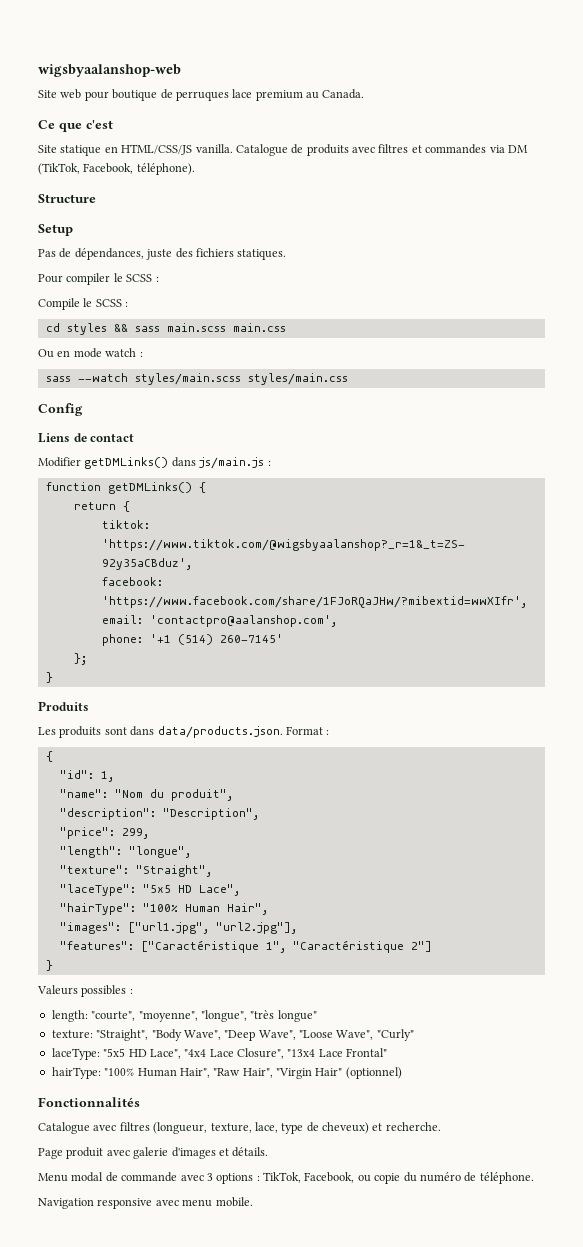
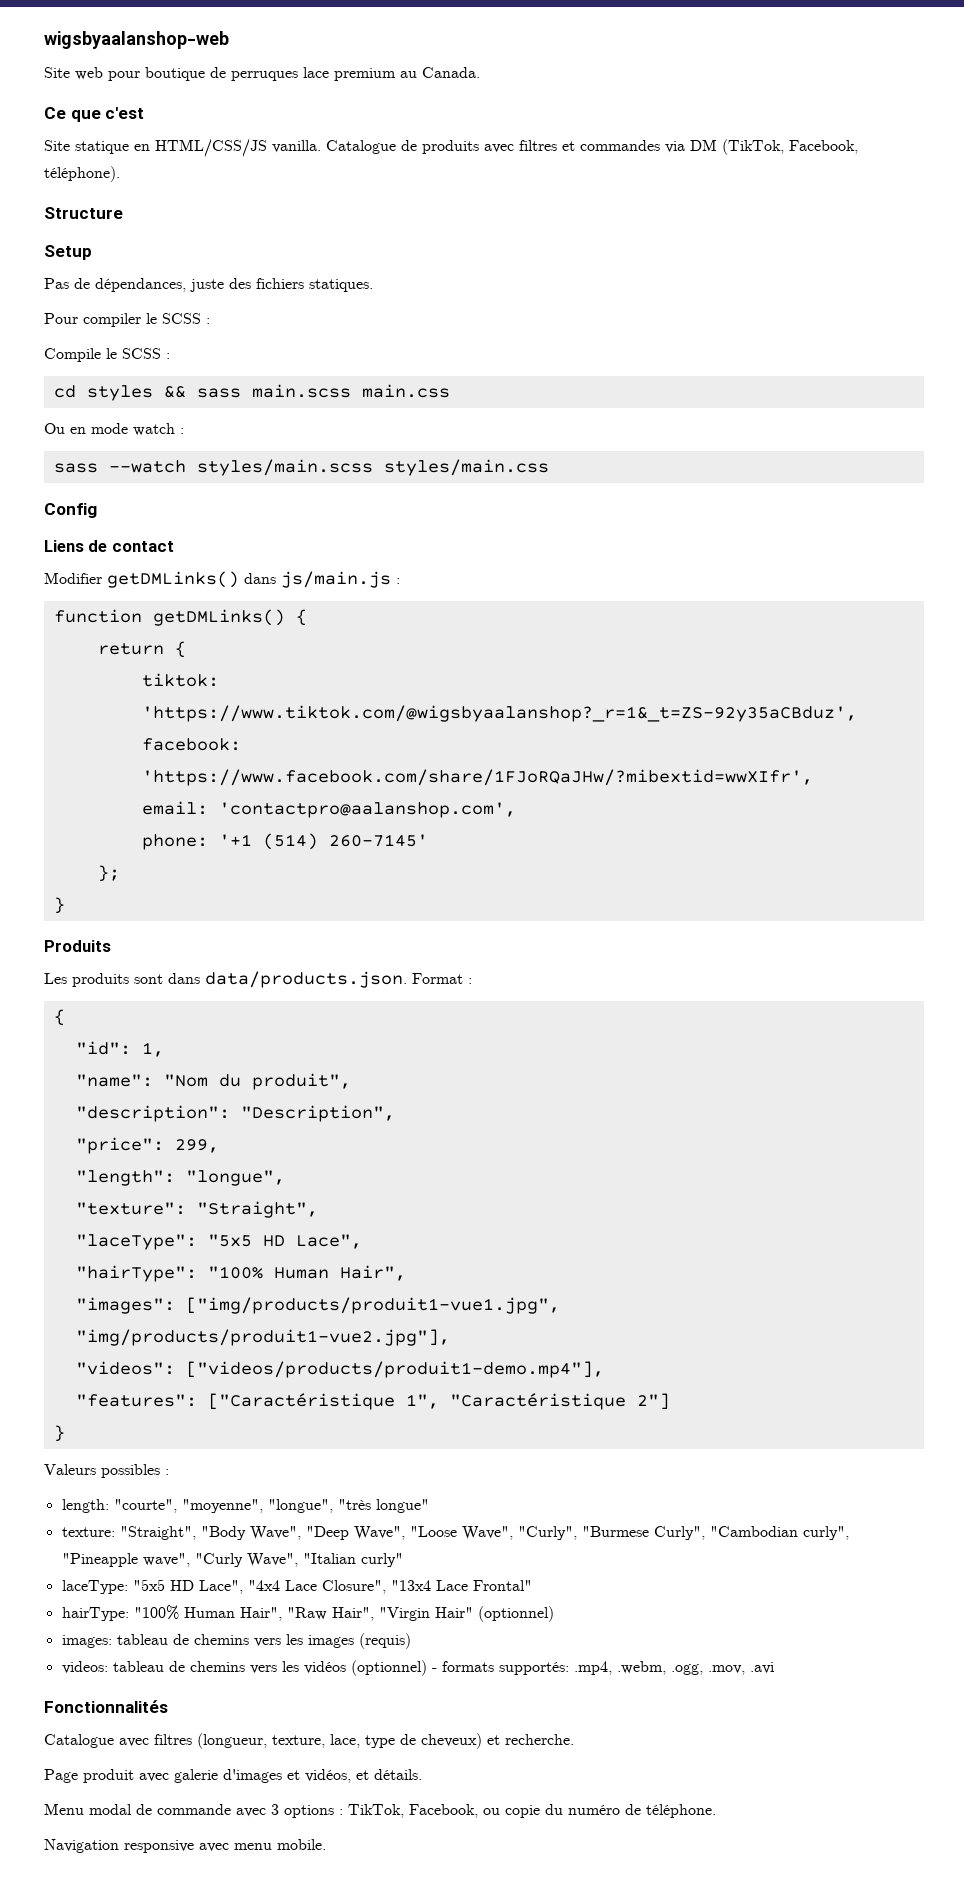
[127,922,297,934] ["url1.jpg", "url2.jpg"], -> [185,1297,560,1314] [75,1329,450,1346] [75,1361,604,1378] ["img/products/produit1-vue1.jpg", "img/products/produit1-vue2.jpg"], // "videos": ["videos/products/produit1-demo.mp4"],
[376,1029,414,1041] "Curly" -> [517,1526,849,1540] [61,1553,403,1567] "Curly", "Burmese Curly", "Cambodian curly", "Pineapple wave", "Curly Wave", "Italian curly"
(402, 1073) none -> [61,1633,411,1649] [61,1660,774,1676] // images: tableau de chemins vers les images (requis) // videos: tableau de chemins vers les vidéos (optionnel) - formats supportés: .mp4, .webm, .ogg, .mov, .avi
(229, 1152) none -> [305,1769,369,1783] vidéos, et

